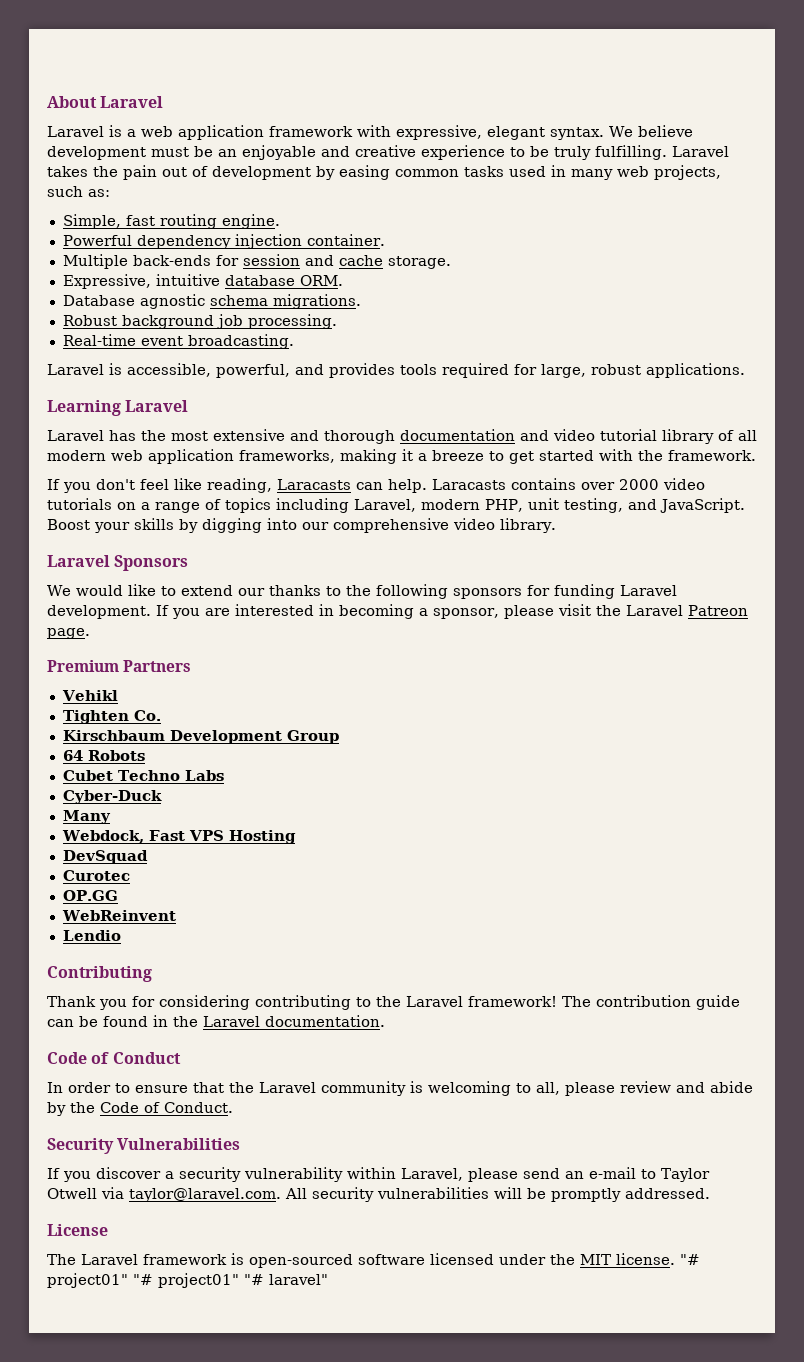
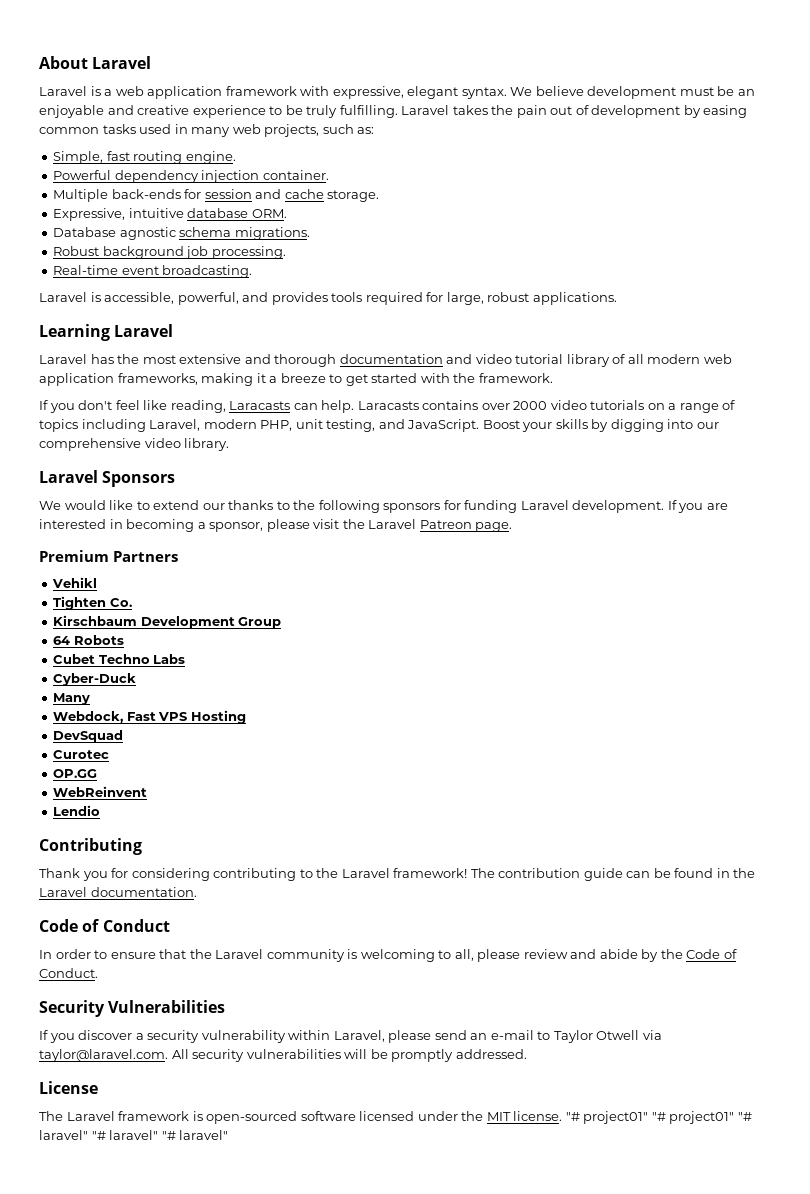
(328, 1279) none -> [91,1130,229,1140] "# laravel" "# laravel"

